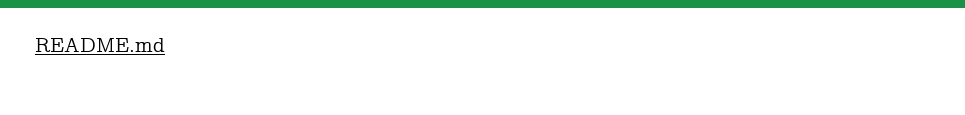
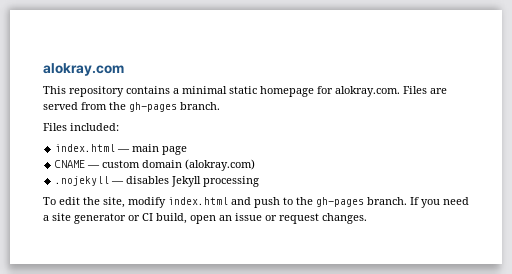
[35,37,165,52] README.md -> [43,63,124,76] [43,86,447,97] [43,102,220,112] [43,123,119,131] [55,144,188,155] [55,159,256,171] [55,176,260,187] [43,197,469,208] [43,213,367,224] alokray.com // This repository contains a minimal static homepage for alokray.com. Files are served from the gh-pages branch. // Files included: // index.html — main page // CNAME — custom domain (alokray.com) // .nojekyll — disables Jekyll processing // To edit the site, modify index.html and push to the gh-pages branch. If you need a site generator or CI build, open an issue or request changes.

